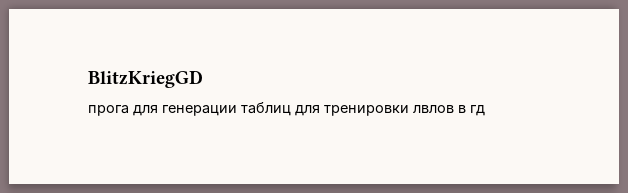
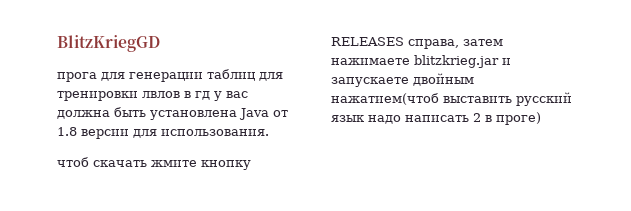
(485, 110) none -> [214,91,248,101] [57,107,288,120] [57,127,269,139] [57,157,251,170] [331,37,503,49] [331,55,511,68] [331,73,474,87] [331,92,572,106] [331,112,541,125] у вас должна быть установлена Java от 1.8 версии для использования. // чтоб скачать жмите кнопку RELEASES справа, затем нажимаете blitzkrieg.jar и запускаете двойным нажатием(чтоб выставить русский язык надо написать 2 в проге)

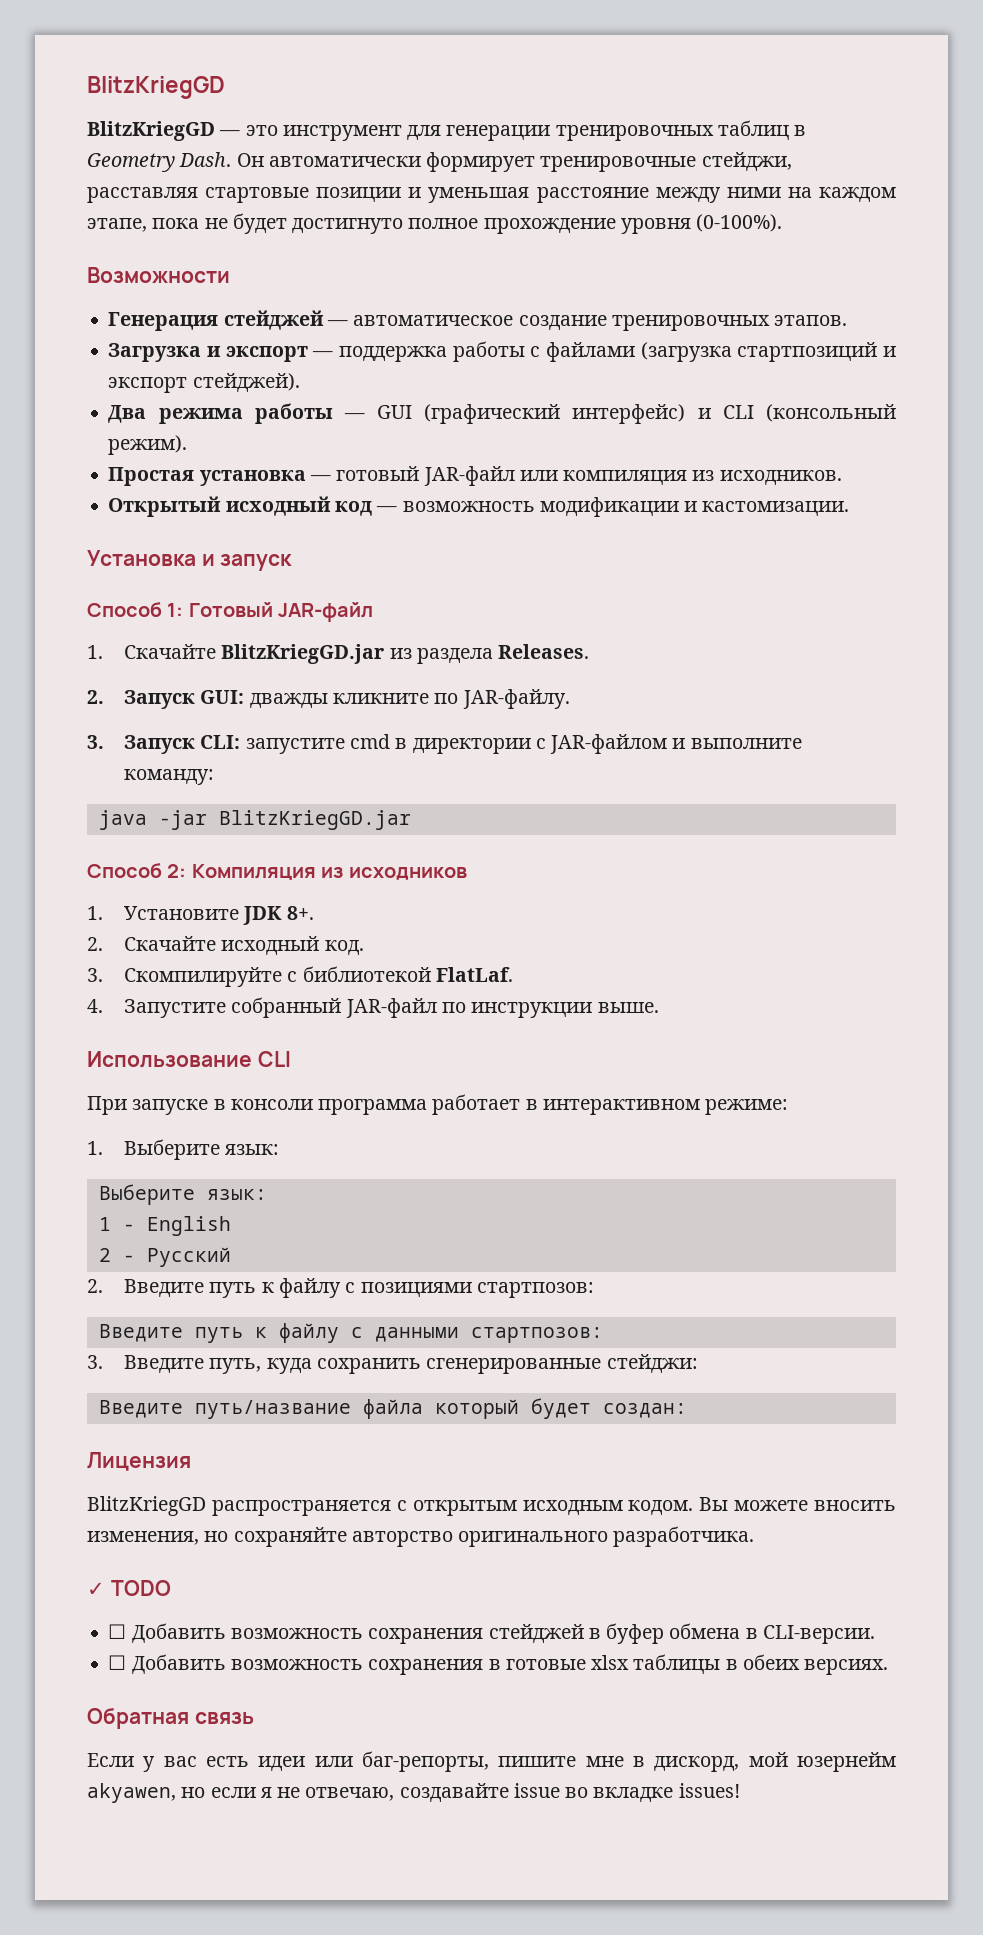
[57,69,283,82] [57,91,248,101] [57,107,288,120] [57,127,269,139] [57,157,251,170] [331,37,503,49] [331,55,511,68] [331,73,474,87] [331,92,572,106] [331,112,541,125] прога для генерации таблиц для тренировки лвлов в гд у вас должна быть установлена Java от 1.8 версии для использования. // чтоб скачать жмите кнопку RELEASES справа, затем нажимаете blitzkrieg.jar и запускаете двойным нажатием(чтоб выставить русский язык надо написать 2 в проге) -> [87,120,807,141] [87,152,792,172] [87,187,896,203] [87,213,783,234] [87,267,230,283] [108,310,848,331] [108,341,896,362] [108,373,300,393] [108,403,896,424] [108,435,188,455] [108,466,842,486] [108,496,850,517] [87,550,293,571] [87,602,374,622] [87,644,590,664] [87,689,570,709] [87,734,802,754] [124,769,215,785] [98,810,411,830] [87,863,467,880] [87,906,314,925] [87,936,364,955] [87,966,513,987] [87,997,659,1018] [87,1051,291,1068] [87,1094,789,1115] [87,1139,280,1160] [98,1184,267,1205] [98,1216,231,1236] [98,1247,231,1267] [87,1278,594,1298] [98,1323,603,1343] [87,1354,698,1374] [98,1398,687,1419] [87,1452,191,1471] [87,1496,896,1516] [87,1526,755,1547] [87,1580,171,1596] [108,1623,875,1644] [108,1654,889,1675] [87,1708,254,1729] [87,1751,897,1772] [87,1783,740,1803] BlitzKriegGD — это инструмент для генерации тренировочных таблиц в Geometry Dash. Он автоматически формирует тренировочные стейджи, расставляя стартовые позиции и уменьшая расстояние между ними на каждом этапе, пока не будет достигнуто полное прохождение уровня (0-100%). // Возможности // Генерация стейджей — автоматическое создание тренировочных этапов. // Загрузка и экспорт — поддержка работы с файлами (загрузка стартпозиций и экспорт стейджей). // Два режима работы — GUI (графический интерфейс) и CLI (консольный режим). // Простая установка — готовый JAR-файл или компиляция из исходников. // Открытый исходный код — возможность модификации и кастомизации. // Установка и запуск // Способ 1: Готовый JAR-файл // 1. Скачайте BlitzKriegGD.jar из раздела Releases. // 2. Запуск GUI: дважды кликните по JAR-файлу. // 3. Запуск CLI: запустите cmd в директории с JAR-файлом и выполните команду: // java -jar BlitzKriegGD.jar // Способ 2: Компиляция из исходников // 1. Установите JDK 8+. // 2. Скачайте исходный код. // 3. Скомпилируйте с библиотекой FlatLaf. // 4. Запустите собранный JAR-файл по инструкции выше. // Использование CLI // При запуске в консоли программа работает в интерактивном режиме: // 1. Выберите язык: // Выберите язык: // 1 - English // 2 - Русский // 2. Введите путь к файлу с позициями стартпозов: // Введите путь к файлу с данными стартпозов: // 3. Введите путь, куда сохранить сгенерированные стейджи: // Введите путь/название файла который будет создан: // Лицензия // BlitzKriegGD распространяется с открытым исходным кодом. Вы можете вносить изменения, но сохраняйте авторство оригинального разработчика. // ✓ TODO // ☐ Добавить возможность сохранения стейджей в буфер обмена в CLI-версии. // ☐ Добавить возможность сохранения в готовые xlsx таблицы в обеих версиях. // Обратная связь // Если у вас есть идеи или баг-репорты, пишите мне в дискорд, мой юзернейм akyawen, но если я не отвечаю, создавайте issue во вкладке issues!

